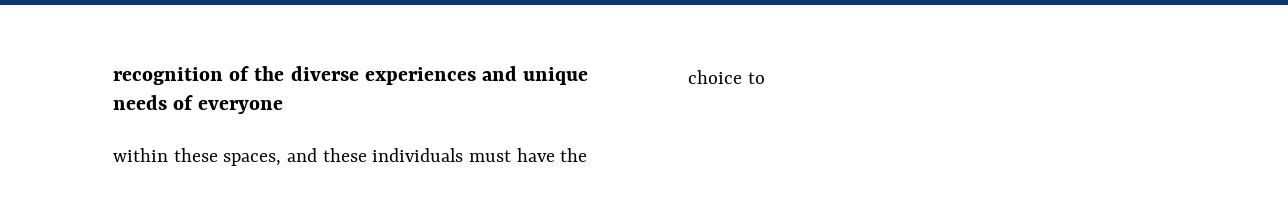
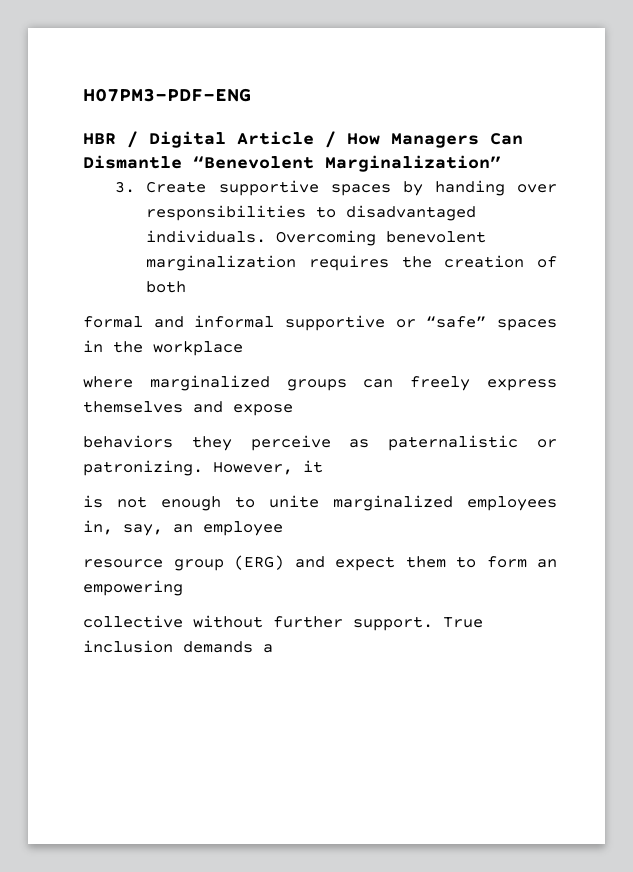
[113,66,589,85] [113,95,284,114] [113,148,588,166] [688,70,765,84] recognition of the diverse experiences and unique needs of everyone // within these spaces, and these individuals must have the choice to -> [83,88,251,102] [83,131,523,148] [83,155,501,172] [114,180,557,196] [146,205,477,221] [146,230,487,246] [146,255,557,271] [146,281,187,293] [83,315,557,331] [83,340,243,356] [83,375,557,391] [83,401,293,416] [83,435,557,451] [83,460,323,476] [83,495,557,511] [83,520,283,536] [83,555,557,571] [83,580,183,596] [83,615,483,631] [83,640,273,653] H07PM3-PDF-ENG // HBR / Digital Article / How Managers Can Dismantle “Benevolent Marginalization” // 3. Create supportive spaces by handing over responsibilities to disadvantaged individuals. Overcoming benevolent marginalization requires the creation of both // formal and informal supportive or “safe” spaces in the workplace // where marginalized groups can freely express themselves and expose // behaviors they perceive as paternalistic or patronizing. However, it // is not enough to unite marginalized employees in, say, an employee // resource group (ERG) and expect them to form an empowering // collective without further support. True inclusion demands a

